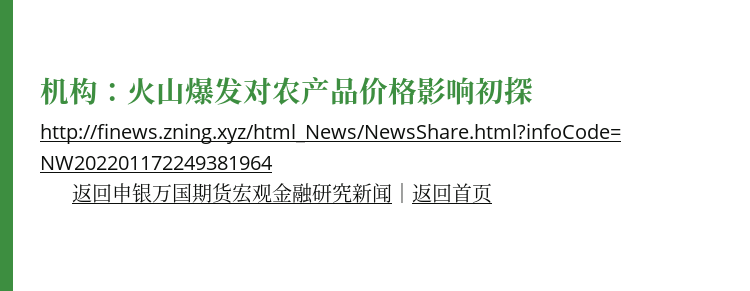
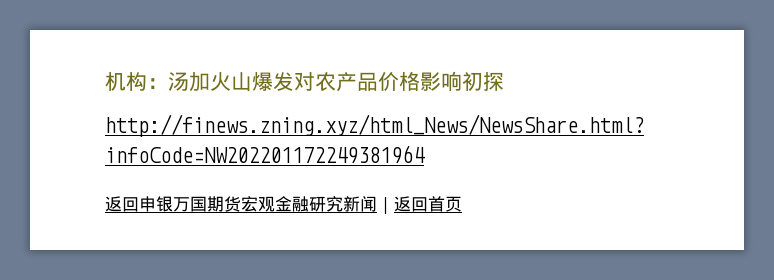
(127, 92) none -> [168,72,210,92] 汤加

